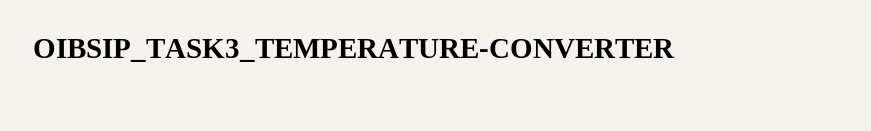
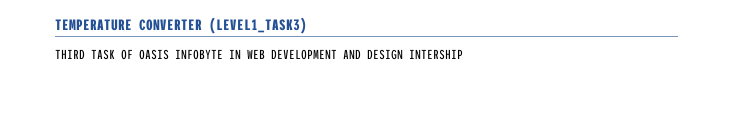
[33,39,675,62] OIBSIP_TASK3_TEMPERATURE-CONVERTER -> [55,17,307,34] [55,49,463,60] TEMPERATURE CONVERTER (LEVEL1_TASK3) // THIRD TASK OF OASIS INFOBYTE IN WEB DEVELOPMENT AND DESIGN INTERSHIP

